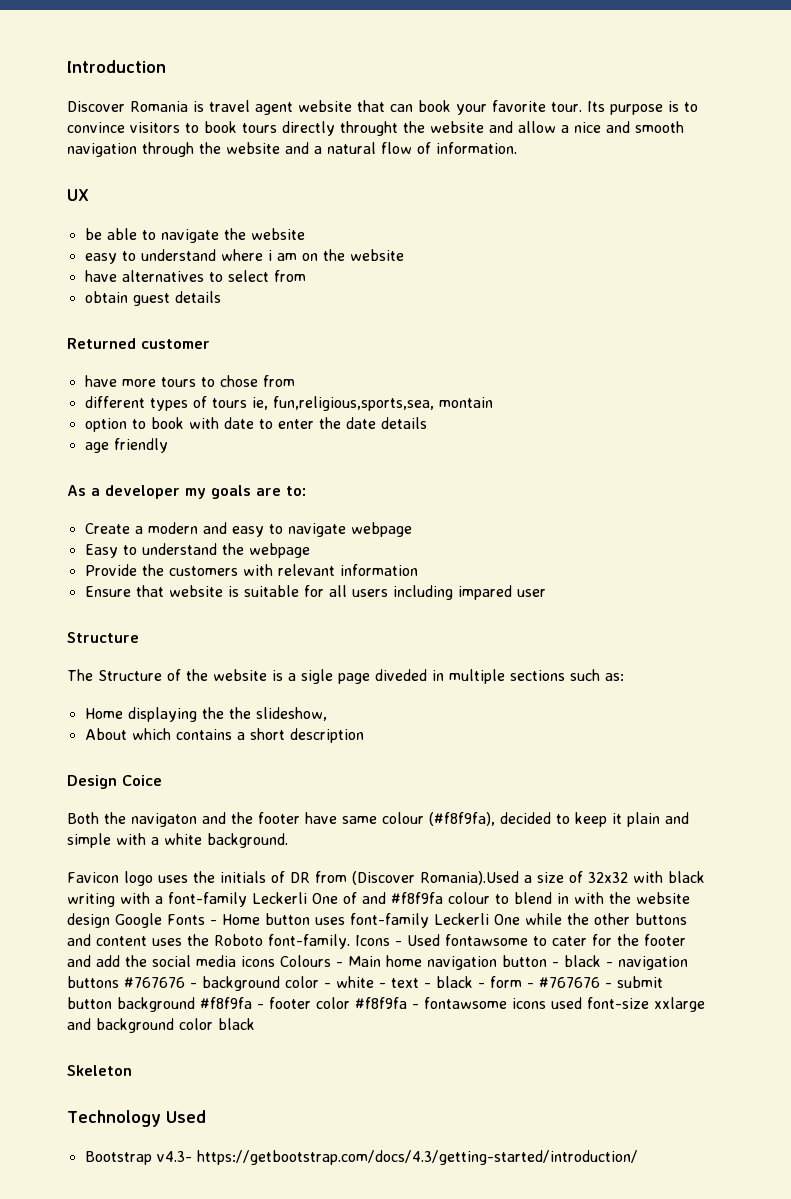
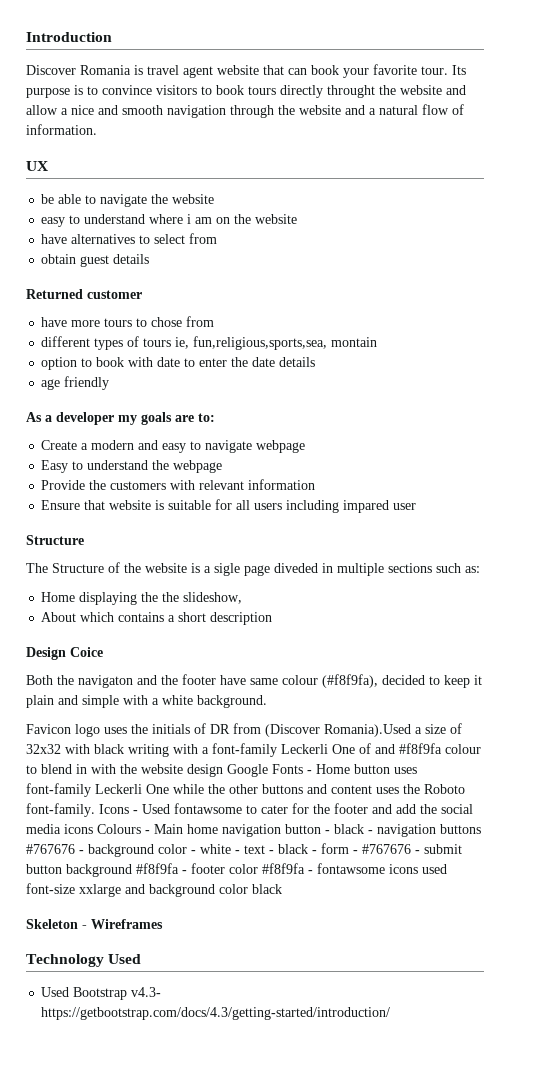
(132, 1070) none -> [82,919,163,929] - Wireframes
(206, 1116) none -> [41,987,70,997] Used

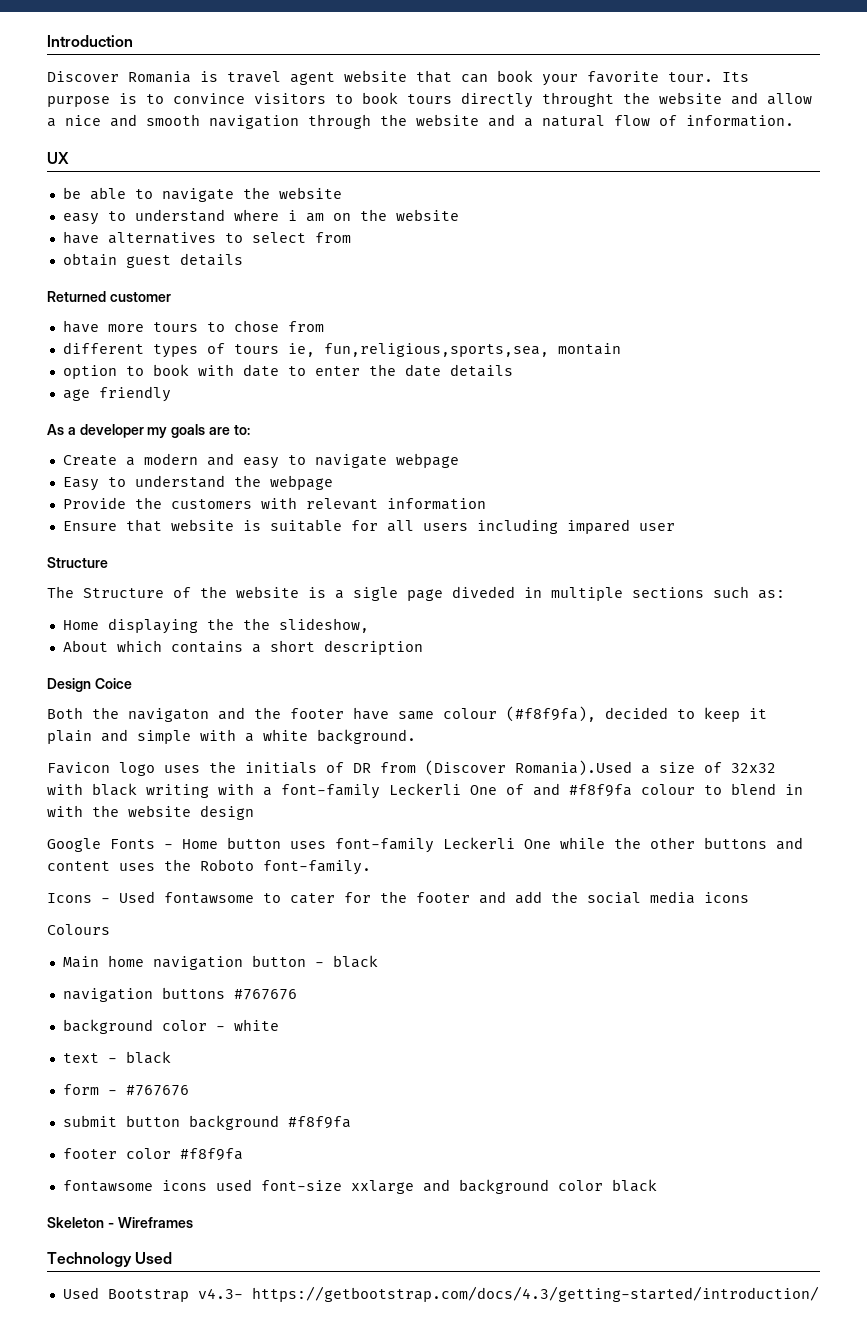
(223, 770) none -> (254, 812) //
(95, 810) none -> (371, 867) //
(93, 829) none -> (749, 897) //
[145,830,150,834] - -> (110, 929) //
[368,830,373,834] - -> (378, 961) //
[79,850,84,854] - -> (297, 994) //
[235,850,240,854] - -> (279, 1025) //
[312,850,317,854] - -> (171, 1057) //
[415,850,420,854] - -> (189, 1090) //
[182,870,187,874] - -> (351, 1122) //
[308,870,313,874] - -> (243, 1154) //

